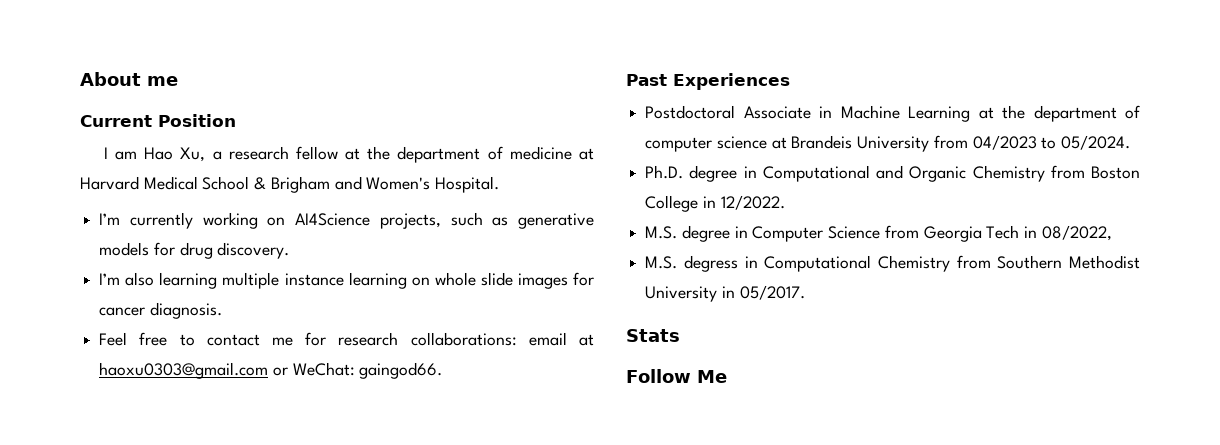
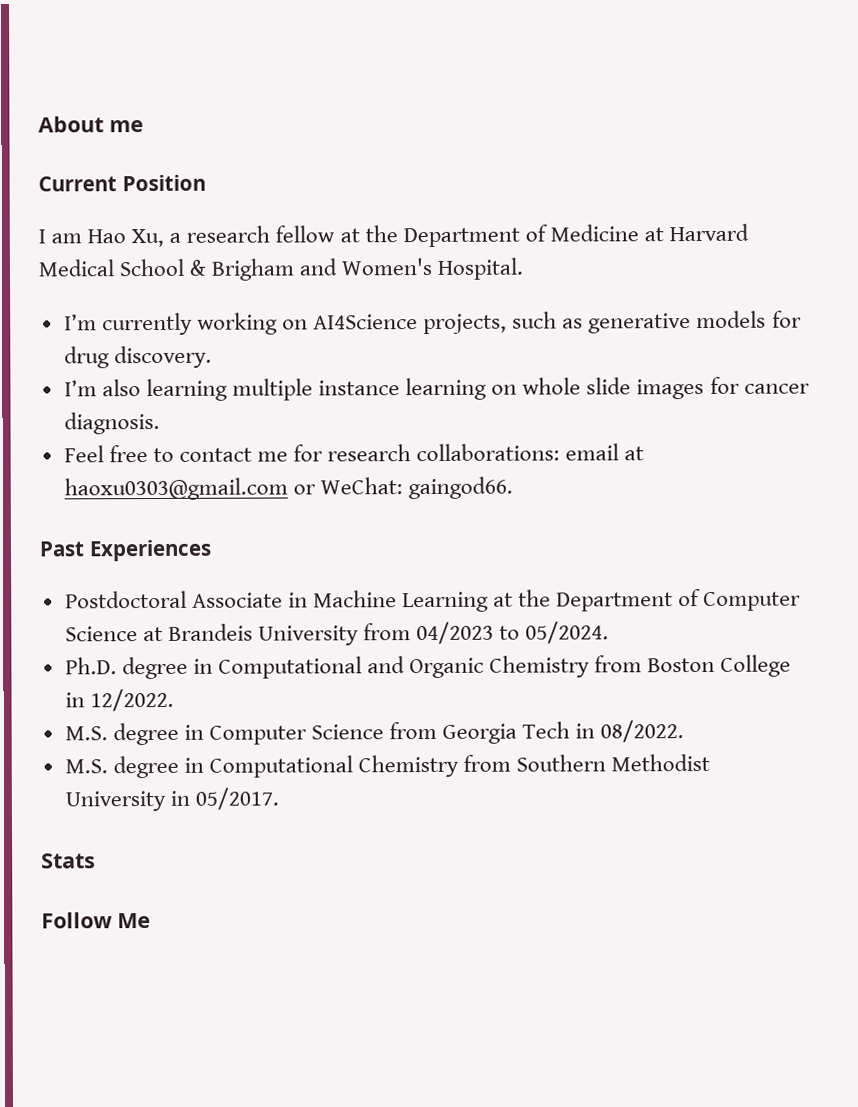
[397,146,572,163] department of medicine -> [402,224,639,248] Department of Medicine
[1033,105,1140,122] [645,136,767,152] department of computer science -> [556,589,802,612] [64,626,138,642] Department of Computer Science
[1041,225,1112,241] [645,255,738,272] 08/2022, // M.S. degress -> [600,720,685,743] [64,755,179,779] 08/2022. // M.S. degree

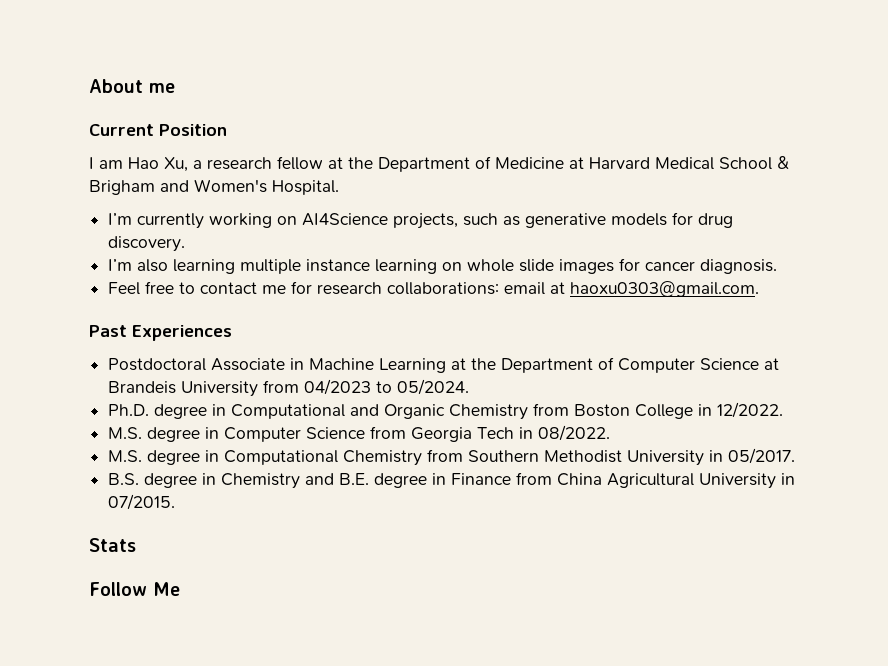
[63,476,513,501] haoxu0303@gmail.com or WeChat: gaingod66. -> [570,281,760,297] haoxu0303@gmail.com.
(279, 798) none -> [108,472,796,489] [108,494,176,510] // B.S. degree in Chemistry and B.E. degree in Finance from China Agricultural University in 07/2015.

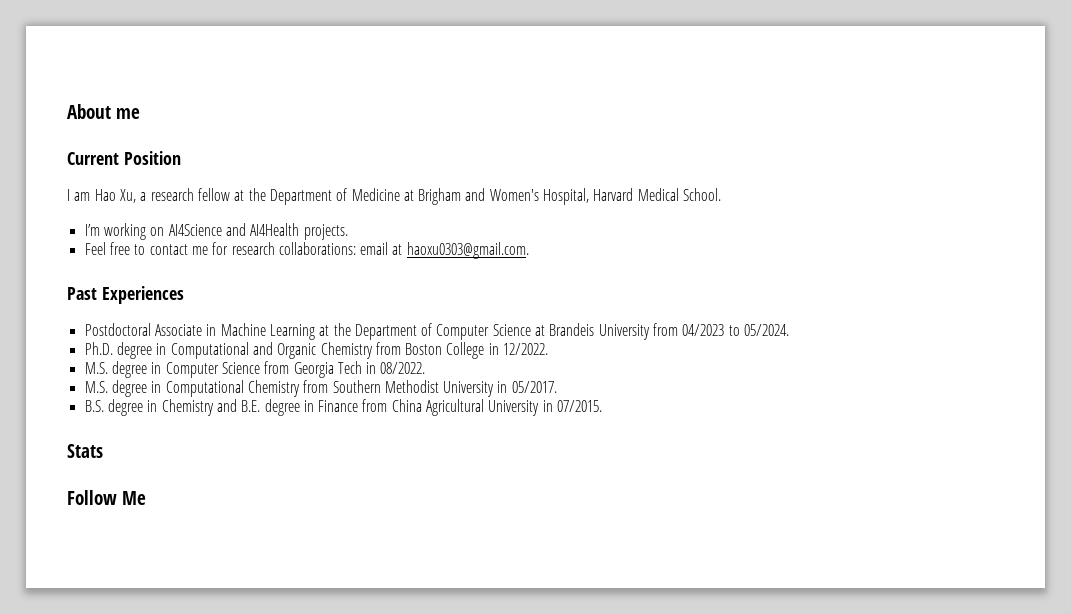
[589,156,789,170] [89,179,339,195] [108,213,205,229] Harvard Medical School & Brigham and Women's Hospital. // I’m currently -> [418,188,722,205] [84,224,100,236] Brigham and Women's Hospital, Harvard Medical School. // I’m
[393,212,734,229] [108,236,186,252] [108,258,778,274] projects, such as generative models for drug discovery. // I’m also learning multiple instance learning on whole slide images for cancer diagnosis. -> [225,223,348,240] and AI4Health projects.

